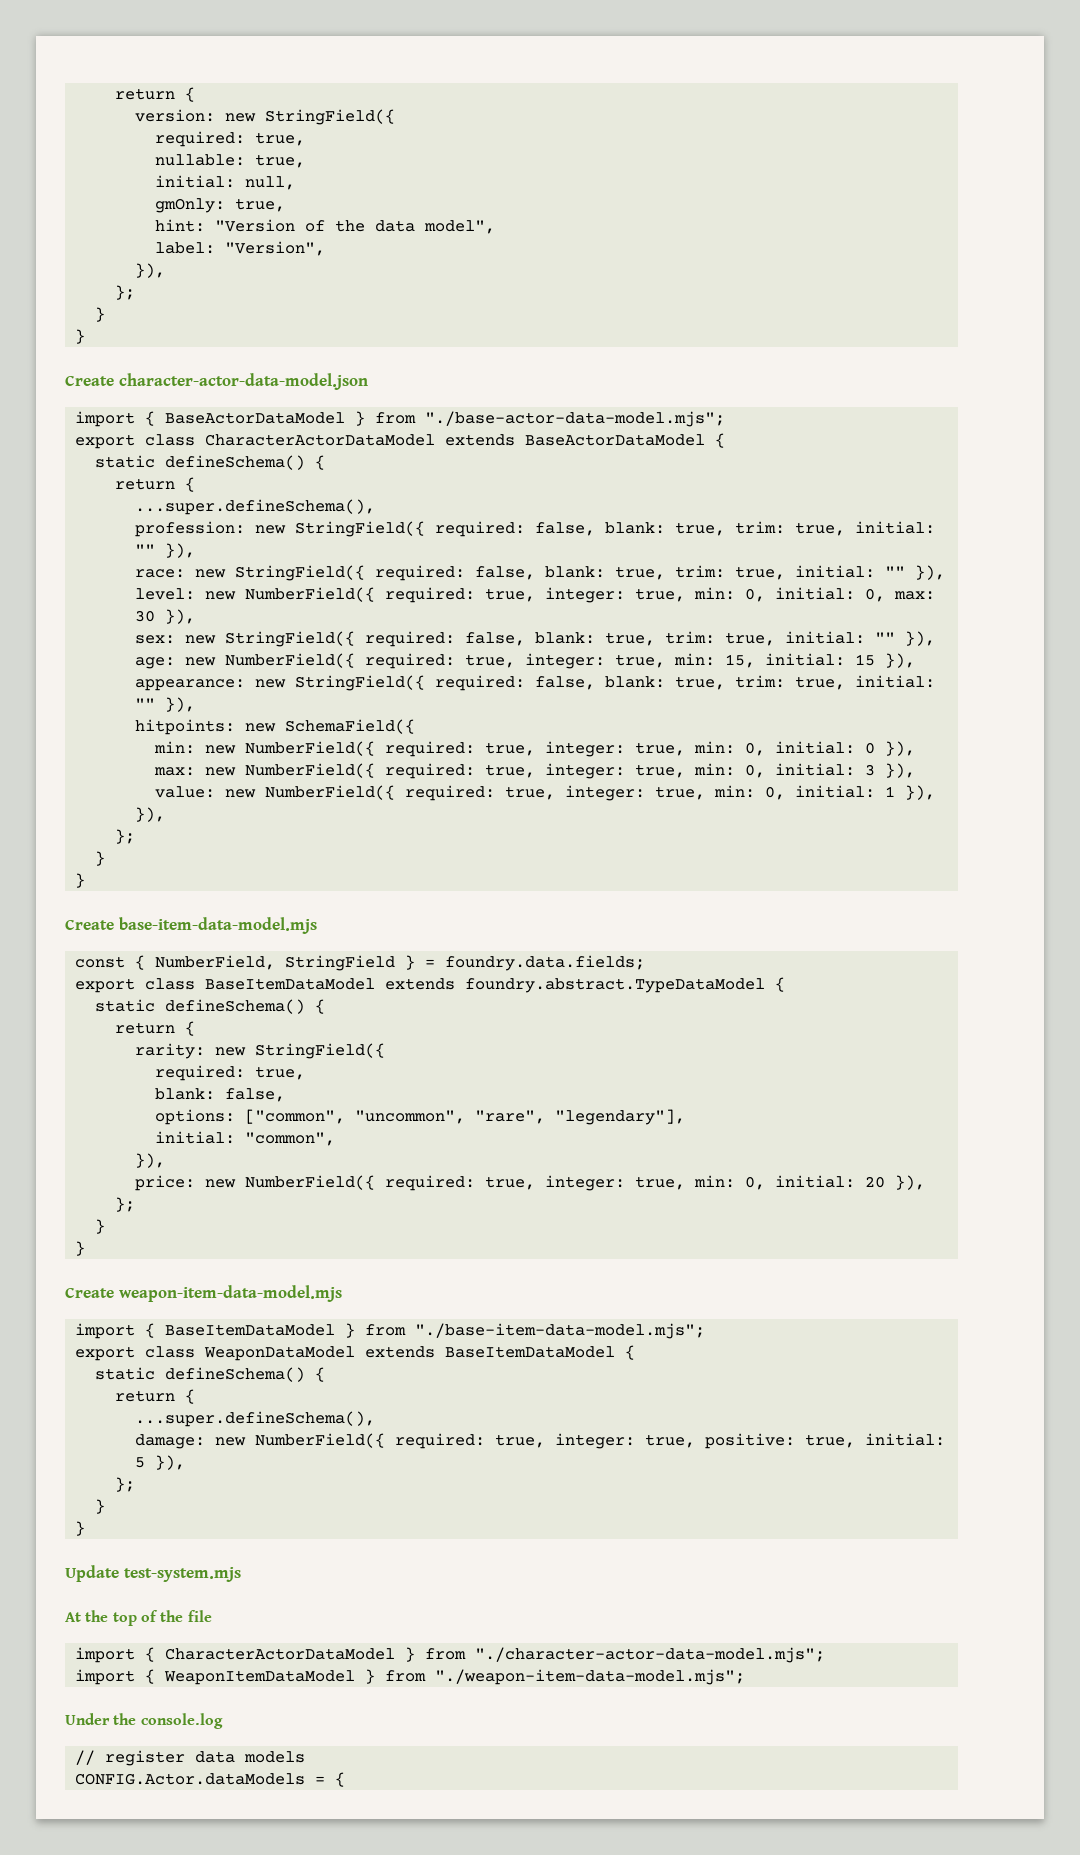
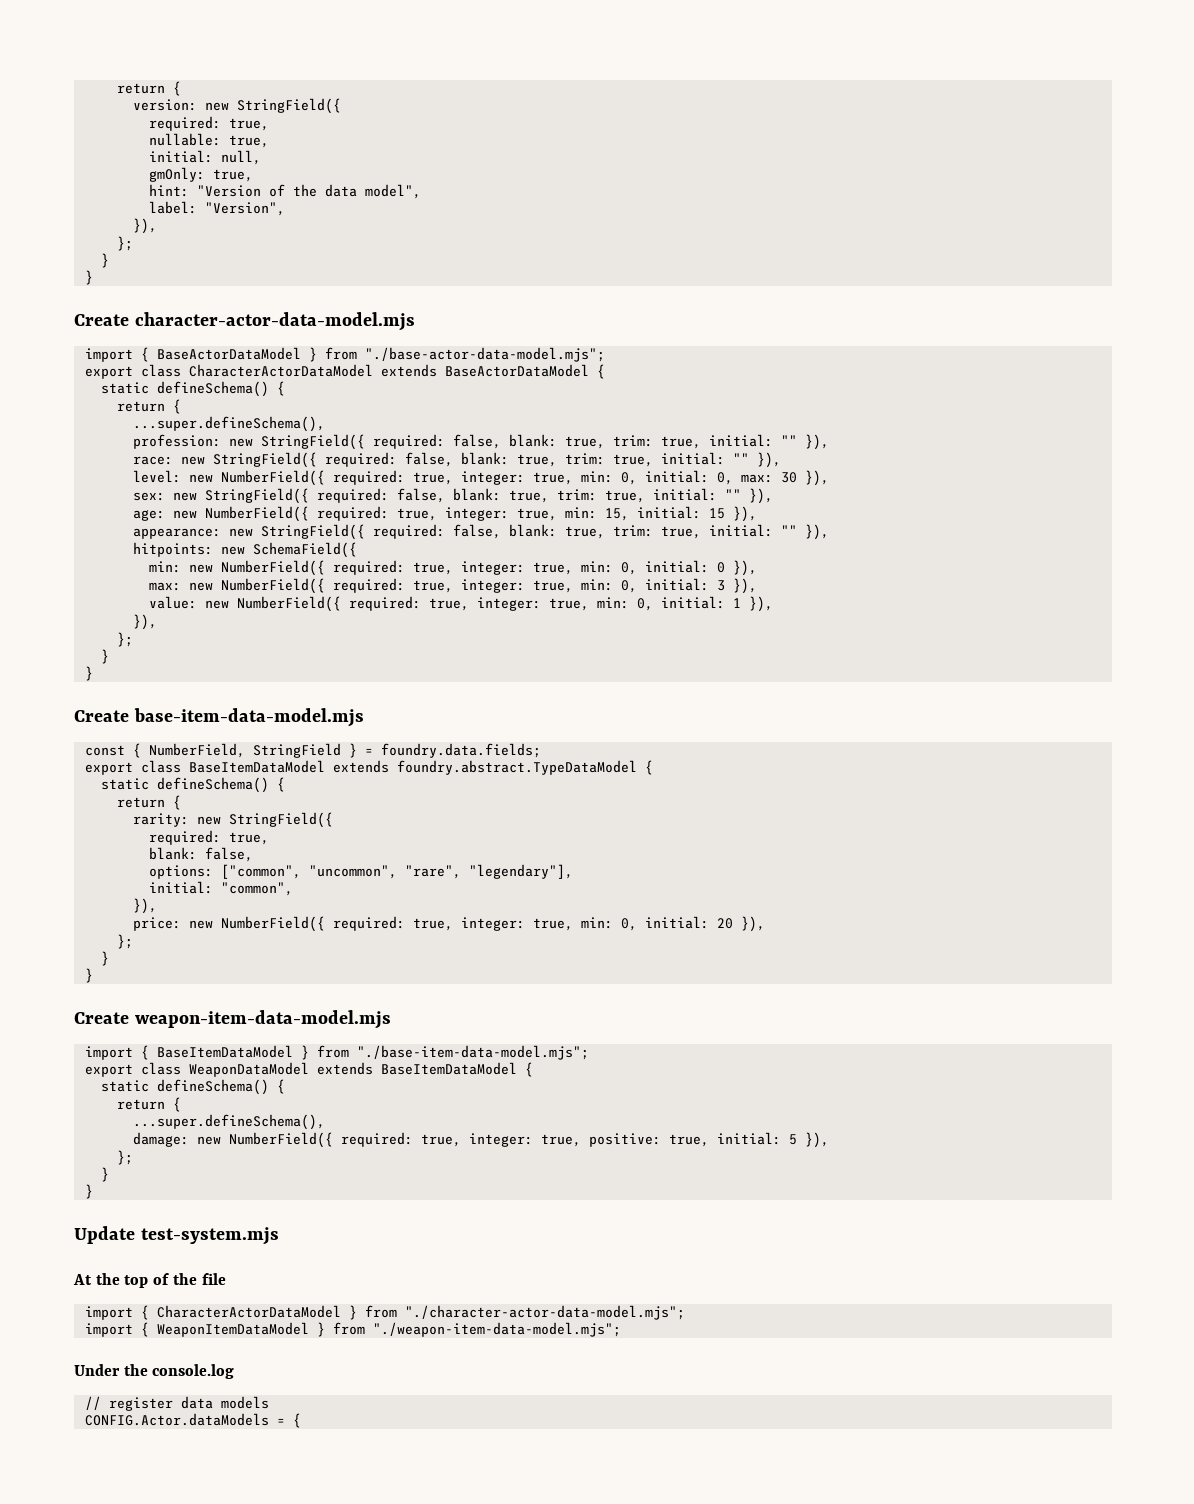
[118,373,368,390] character-actor-data-model.json -> [134,312,415,331] character-actor-data-model.mjs

